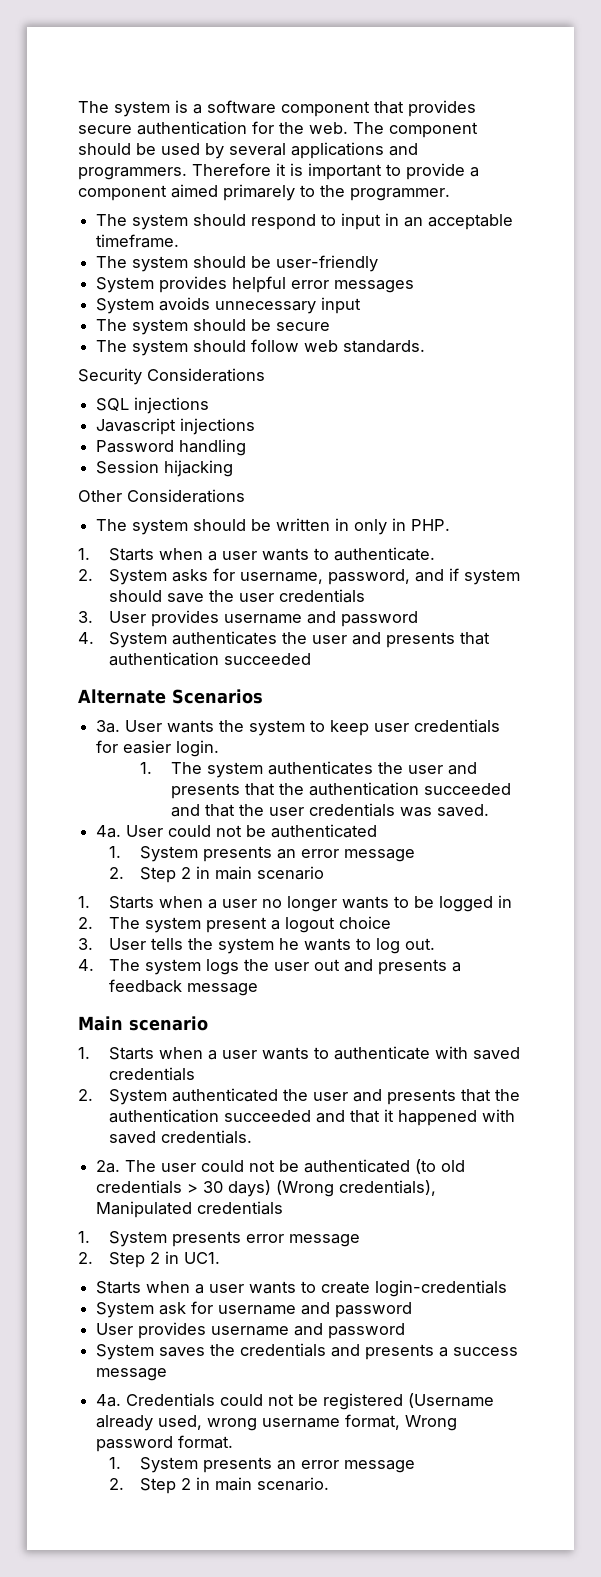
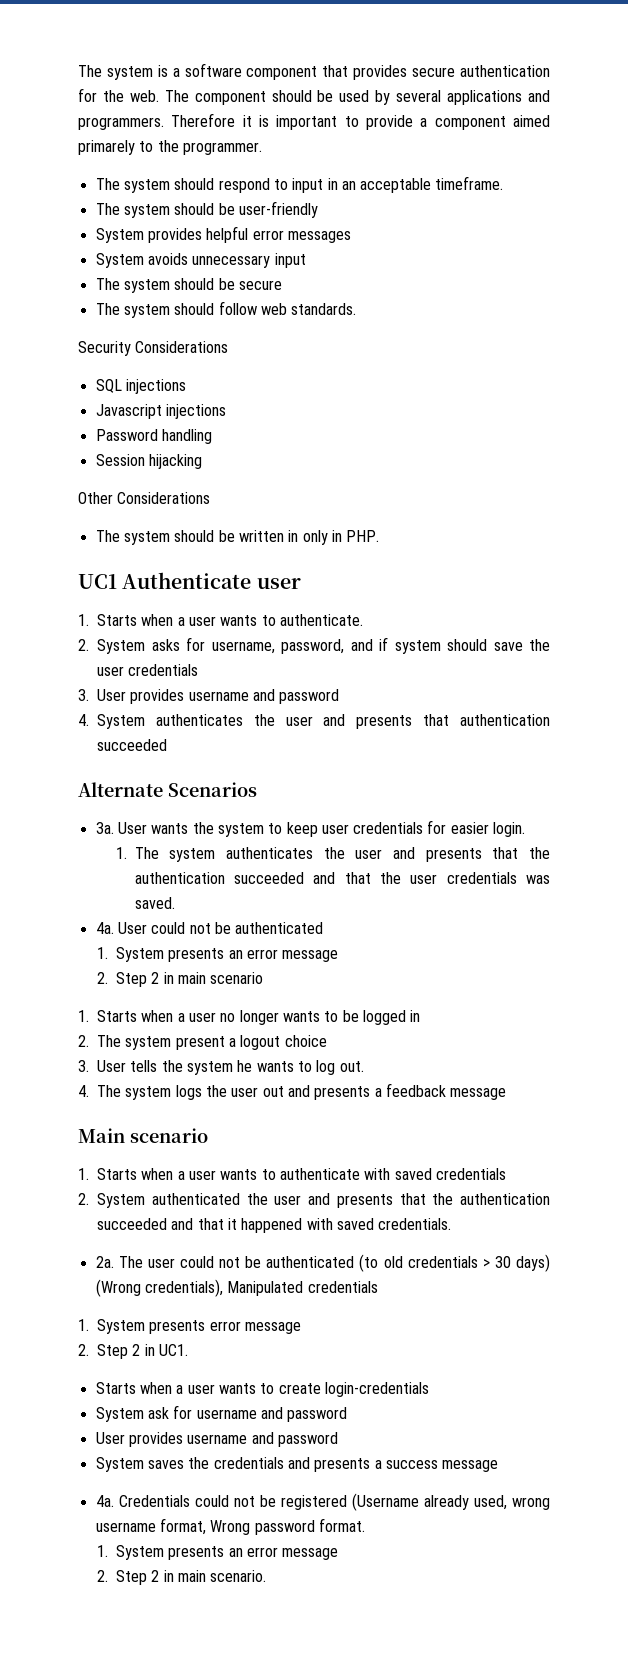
(451, 525) none -> [78,572,301,589] // UC1 Authenticate user

